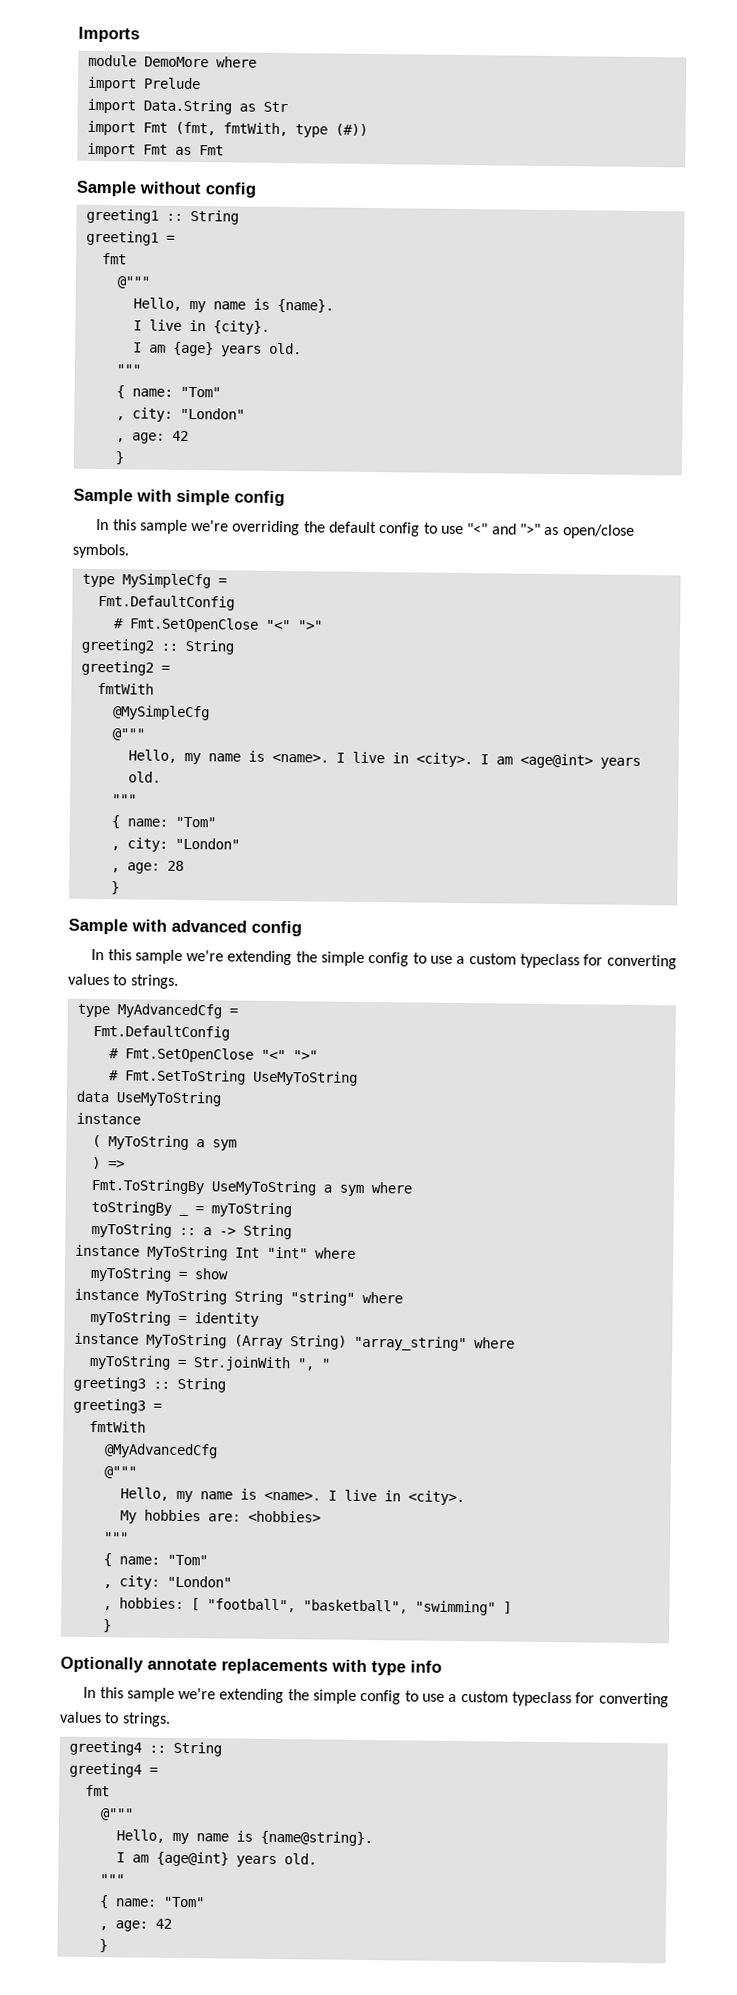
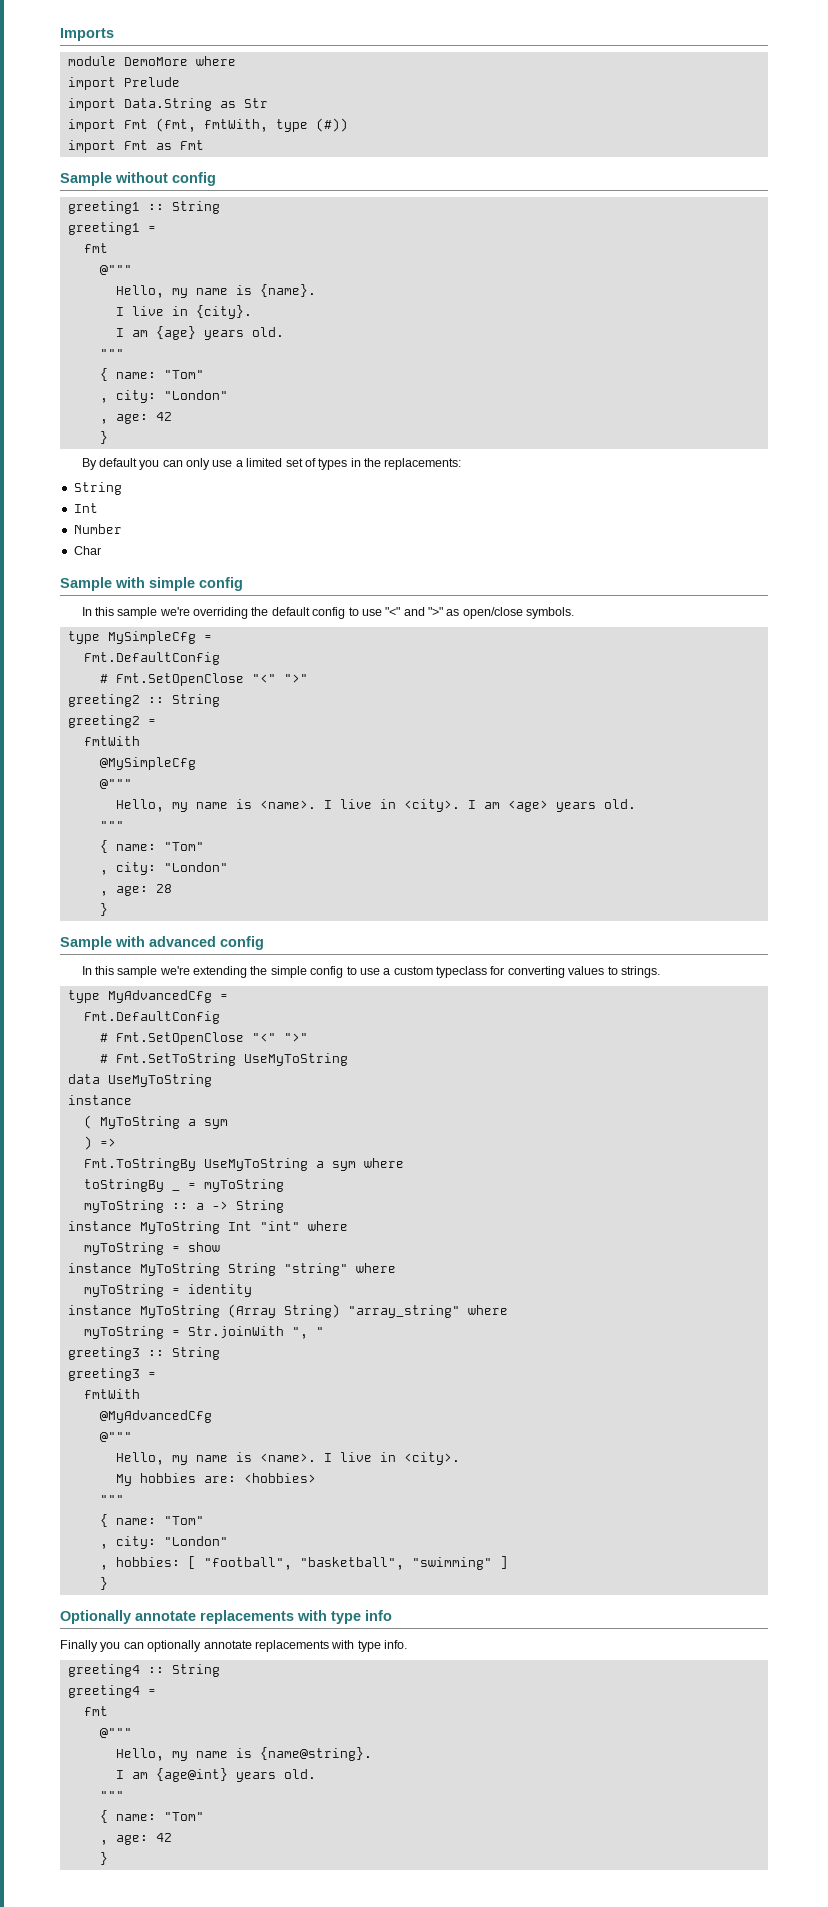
(124, 458) none -> [81,458,462,470] [73,482,122,495] [73,503,98,513] [73,524,122,534] [73,546,101,555] // By default you can only use a limited set of types in the replacements: // String // Int // Number // Char
[519,753,593,769] <age@int> -> [507,800,548,812] <age>
[83,1686,669,1708] [60,1711,171,1727] In this sample we're extending the simple config to use a custom typeclass for converting values to strings. -> [60,1640,407,1652] Finally you can optionally annotate replacements with type info.

